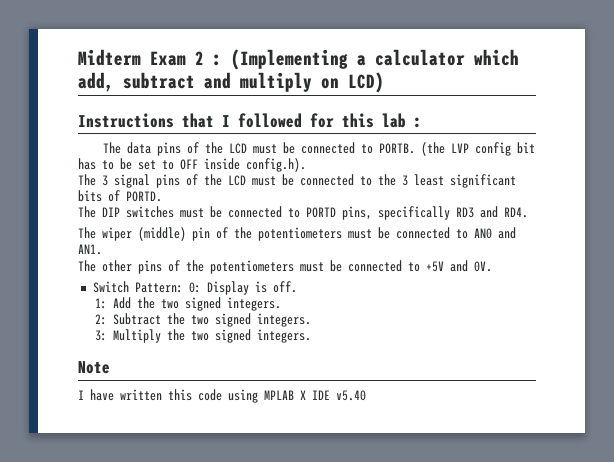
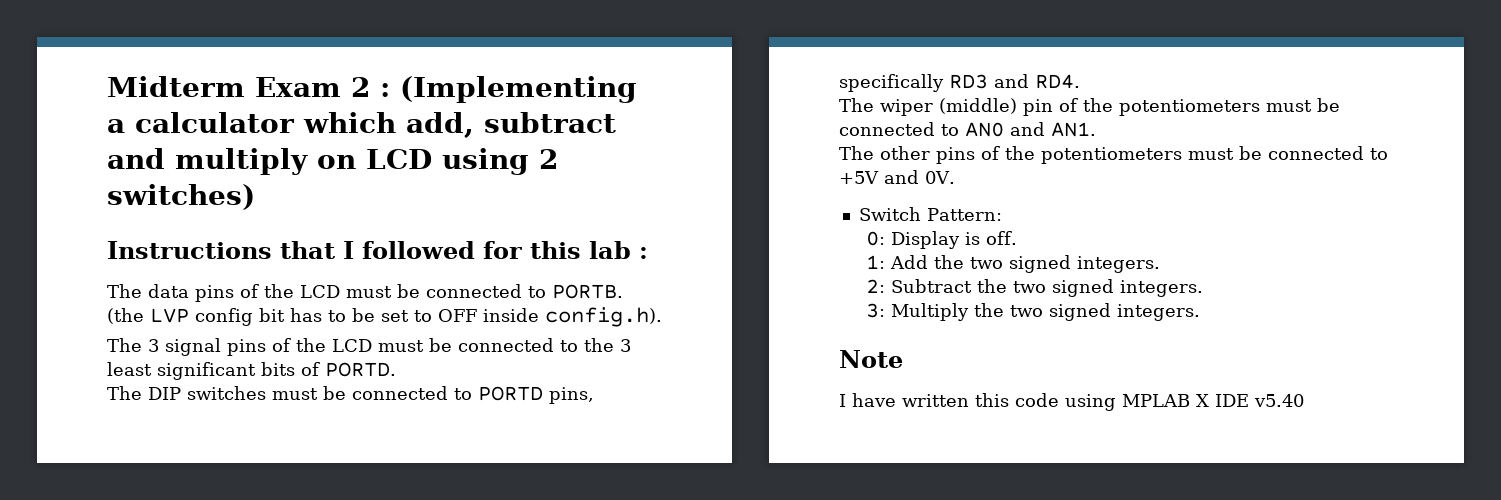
[348,72,384,93] LCD) -> [366,148,558,175] [107,184,255,210] LCD using 2 switches)
(183, 287) none -> (1002, 214) //

